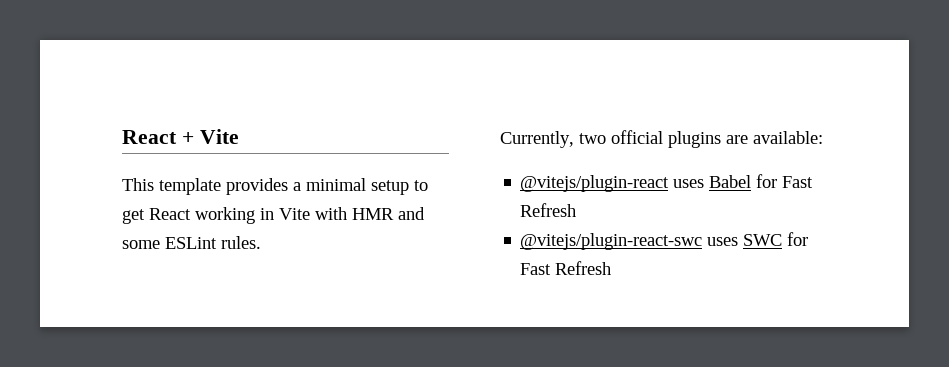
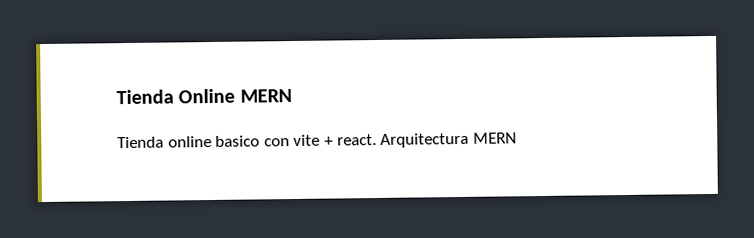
[122,129,239,144] [122,178,428,195] [122,207,425,224] [122,236,261,249] [500,130,823,148] [520,174,814,192] [520,203,577,217] [520,232,809,250] [520,261,612,275] React + Vite // This template provides a minimal setup to get React working in Vite with HMR and some ESLint rules. // Currently, two official plugins are available: // @vitejs/plugin-react uses Babel for Fast Refresh // @vitejs/plugin-react-swc uses SWC for Fast Refresh -> [116,88,292,105] [117,132,517,149] Tienda Online MERN // Tienda online basico con vite + react. Arquitectura MERN

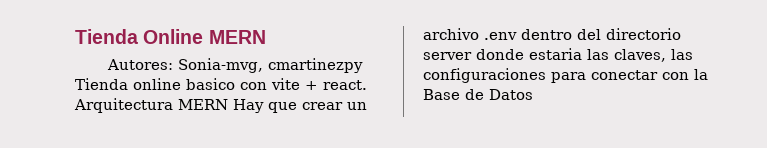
(292, 96) none -> [106,58,363,73] Autores: Sonia-mvg, cmartinezpy
(517, 138) none -> [233,99,367,113] [423,28,681,40] [423,48,693,62] [423,68,708,83] [423,89,533,100] Hay que crear un archivo .env dentro del directorio server donde estaria las claves, las configuraciones para conectar con la Base de Datos

